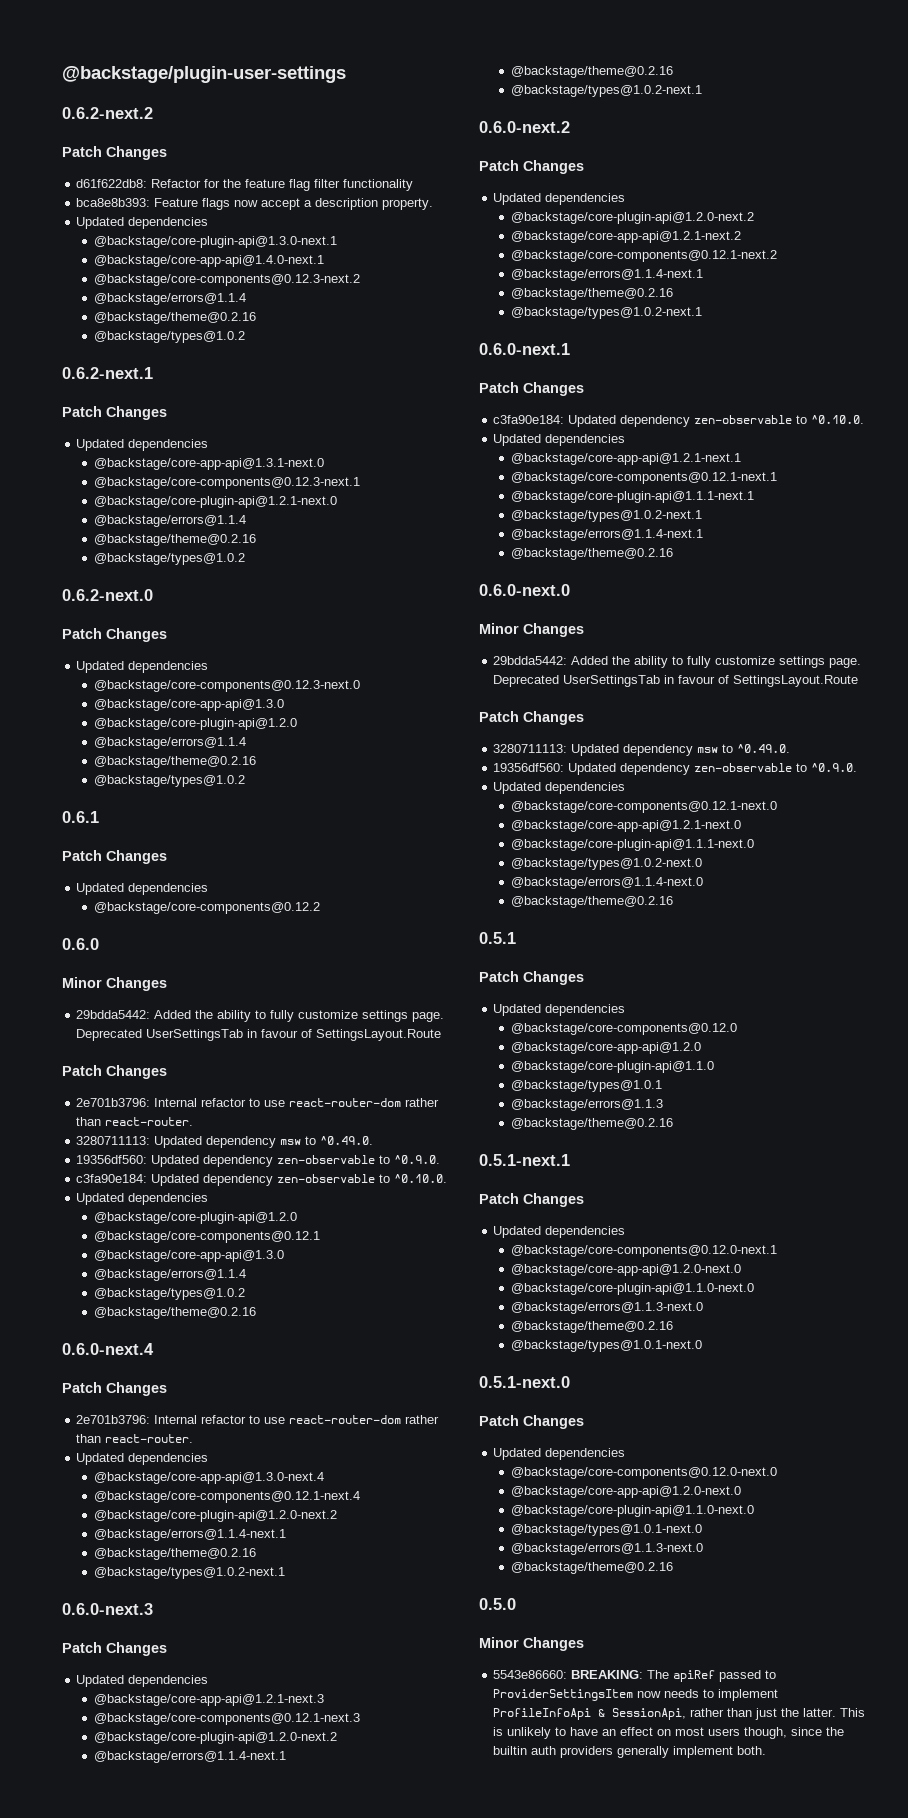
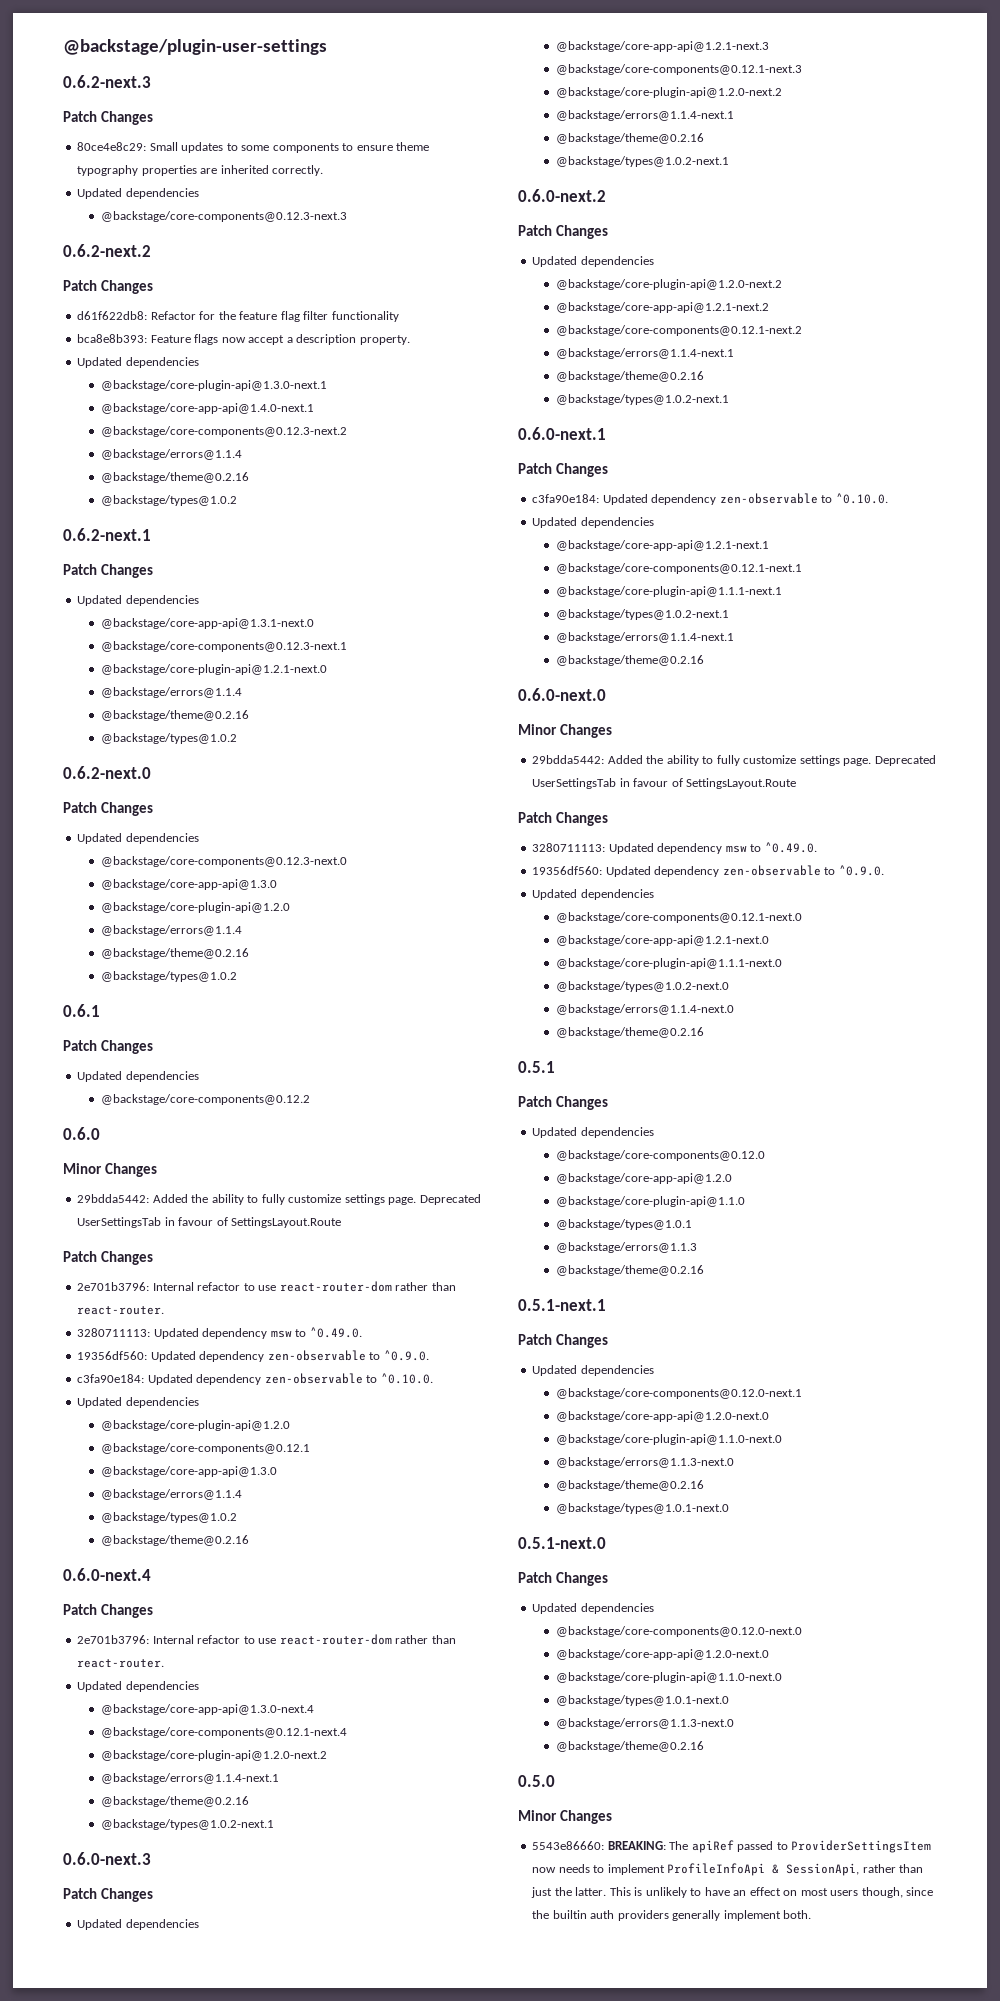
(346, 74) none -> [63,75,151,88] [63,111,153,125] [77,142,430,153] [77,165,324,176] [77,188,199,199] [100,211,347,222] // 0.6.2-next.3 // Patch Changes // 80ce4e8c29: Small updates to some components to ensure theme typography properties are inherited correctly. // Updated dependencies // @backstage/core-components@0.12.3-next.3

